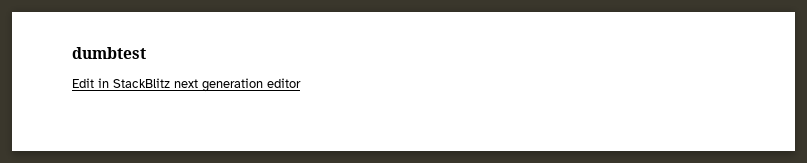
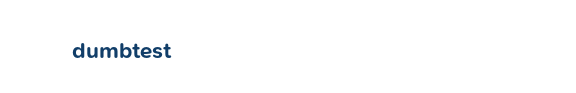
[72,78,301,92] // Edit in StackBlitz next generation editor -> (172, 51) none

